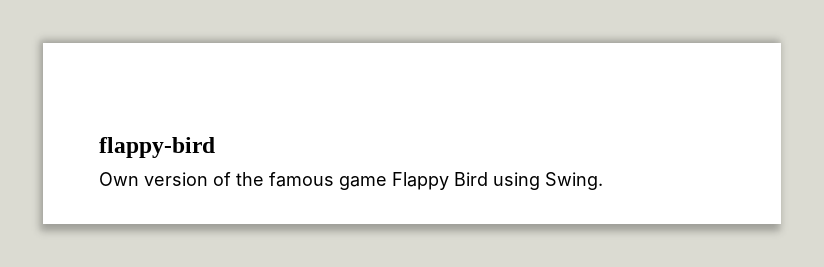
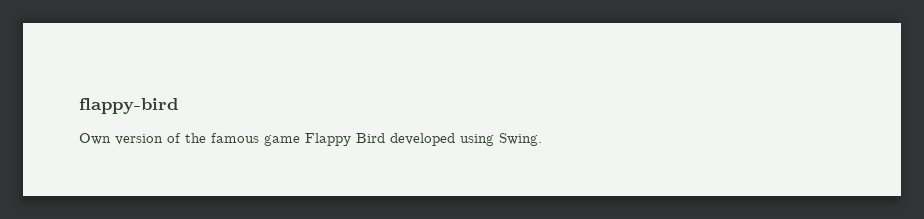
(488, 179) none -> [390,133,455,146] developed

